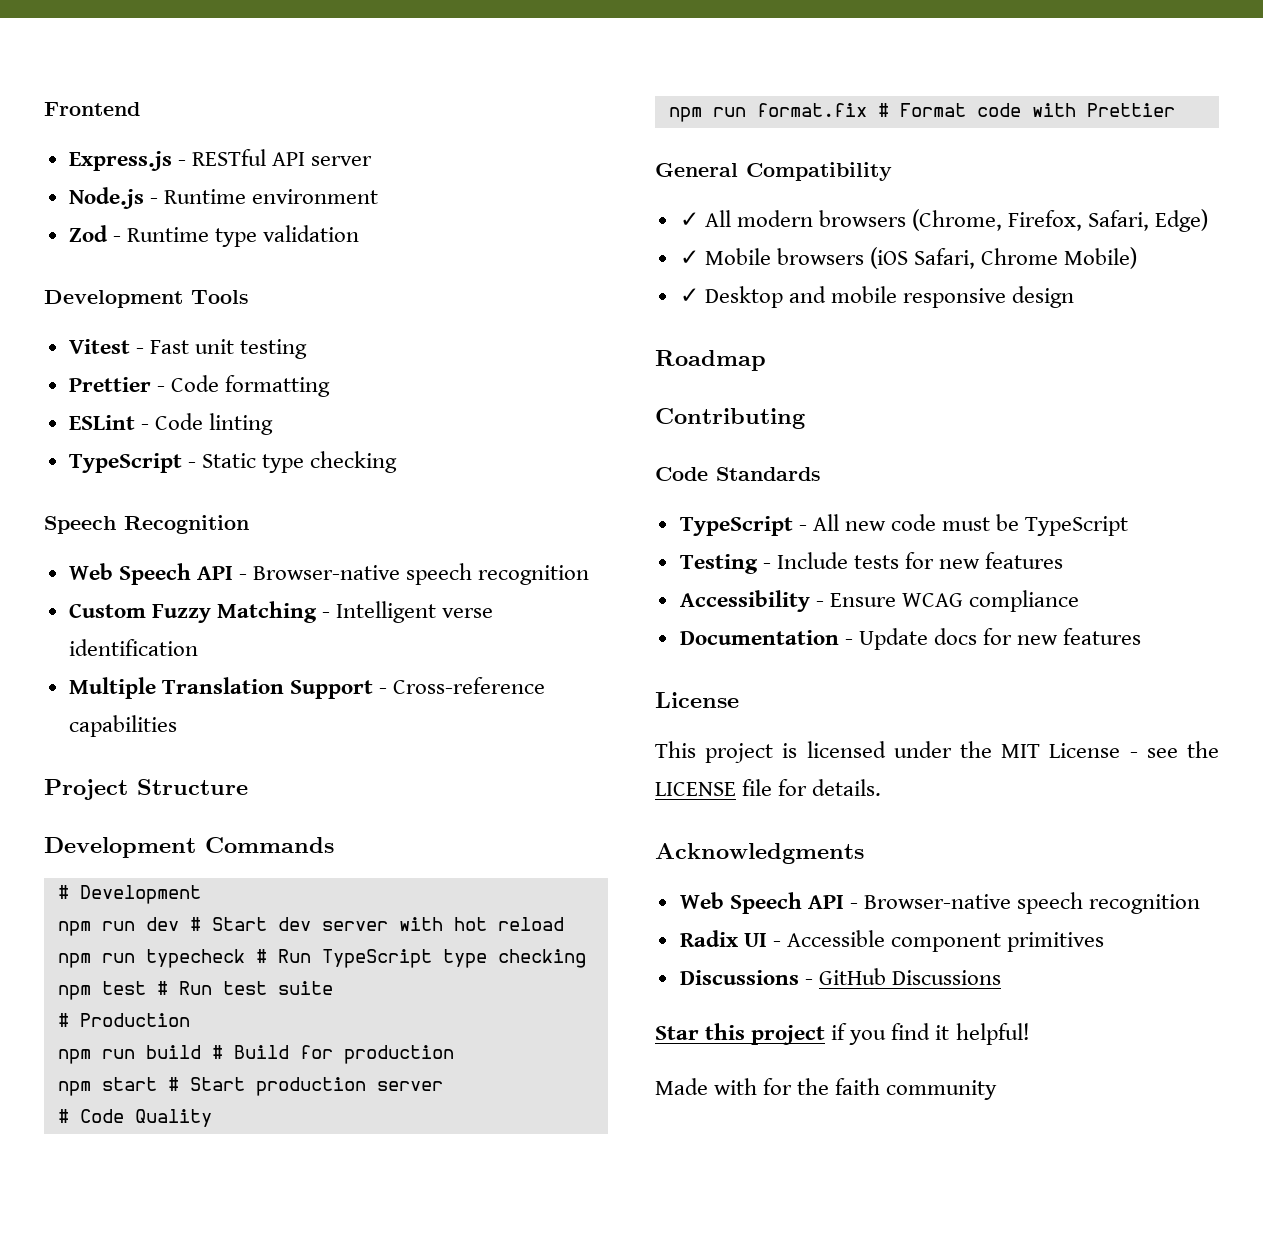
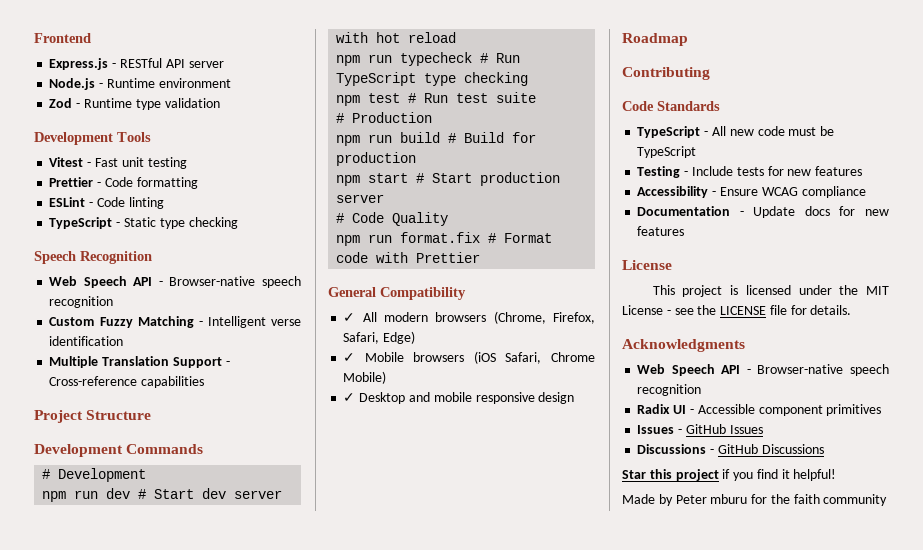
(1105, 942) none -> [637,424,763,434] // Issues - GitHub Issues
[714,1078,758,1095] with -> [658,494,748,506] by Peter mburu

